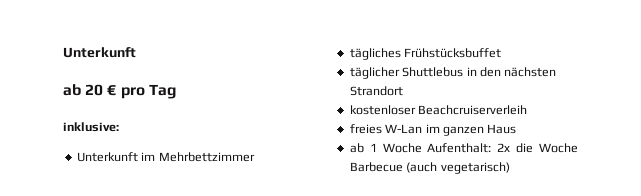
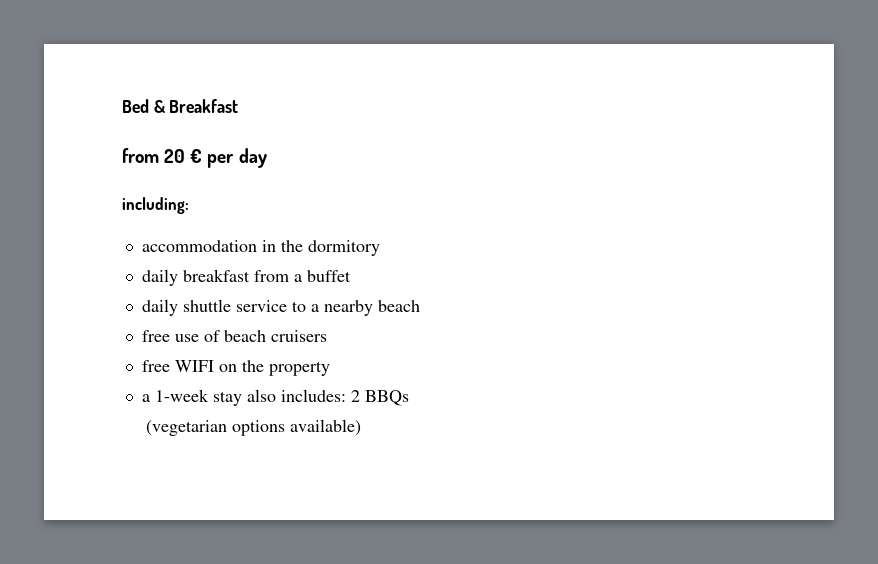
[63,47,136,58] [63,84,176,99] [63,122,119,132] [76,152,255,162] [349,48,502,60] [349,67,557,79] [349,86,403,96] [349,105,528,115] [349,124,517,136] [349,143,578,153] [349,162,510,174] Unterkunft // ab 20 € pro Tag // inklusive: // Unterkunft im Mehrbettzimmer // tägliches Frühstücksbuffet // täglicher Shuttlebus in den nächsten Strandort // kostenloser Beachcruiserverleih // freies W-Lan im ganzen Haus // ab 1 Woche Aufenthalt: 2x die Woche Barbecue (auch vegetarisch) -> [122,99,239,113] [122,148,267,168] [122,197,189,214] [141,240,380,256] [141,269,351,286] [141,299,420,316] [141,330,327,342] [141,360,330,376] [141,389,409,406] [145,419,361,436] Bed & Breakfast // from 20 € per day // including: // accommodation in the dormitory // daily breakfast from a buffet // daily shuttle service to a nearby beach // free use of beach cruisers // free WIFI on the property // a 1-week stay also includes: 2 BBQs // (vegetarian options available)

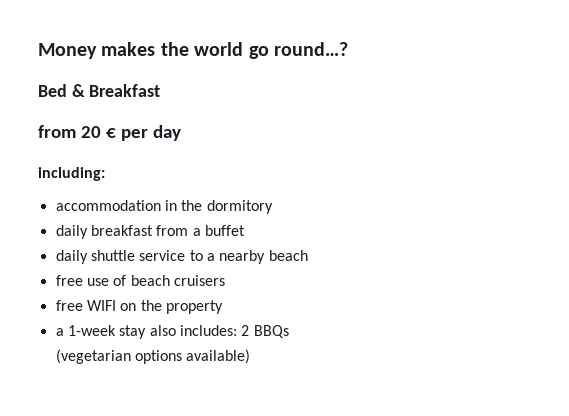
(122, 106) none -> [38,42,348,59] Money makes the world go round…? //

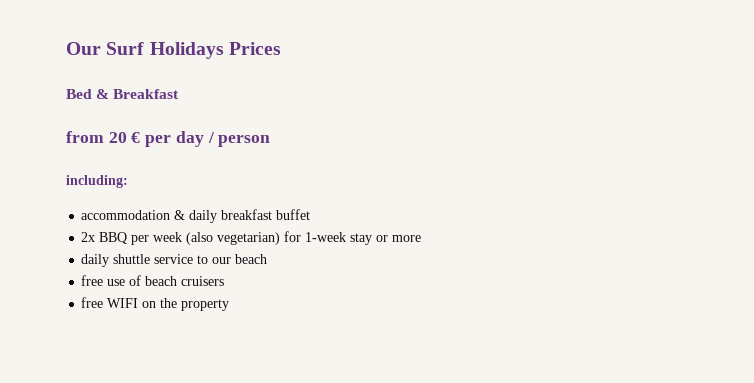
[38,42,348,59] Money makes the world go round…? -> [66,42,281,59] Our Surf Holidays Prices
(181, 133) none -> [207,132,271,147] / person
[164,200,273,214] [55,225,245,239] in the dormitory // daily breakfast from a buffet -> [174,209,311,223] [81,231,422,245] & daily breakfast buffet // 2x BBQ per week (also vegetarian) for 1-week stay or more
[206,250,266,264] a nearby -> [212,257,232,264] our
[55,325,289,339] [55,349,251,364] // a 1-week stay also includes: 2 BBQs // (vegetarian options available) -> (230, 305) none

